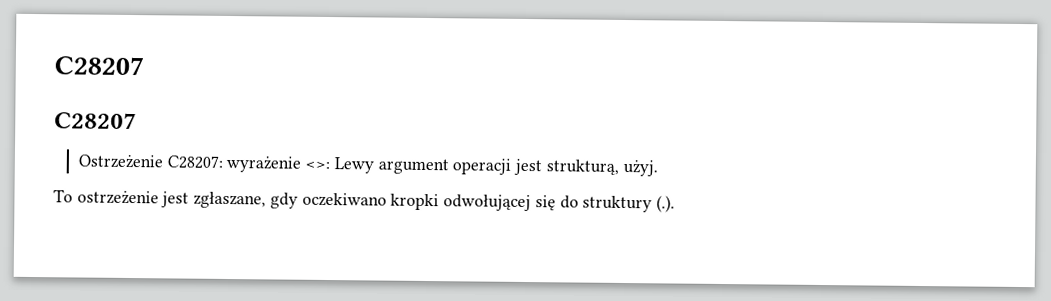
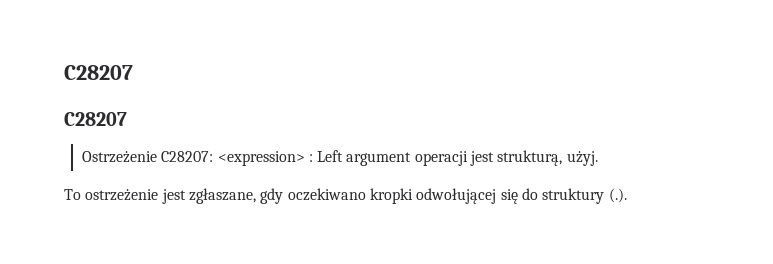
[226,155,374,174] wyrażenie <>: Lewy -> [217,150,344,166] <expression> : Left

